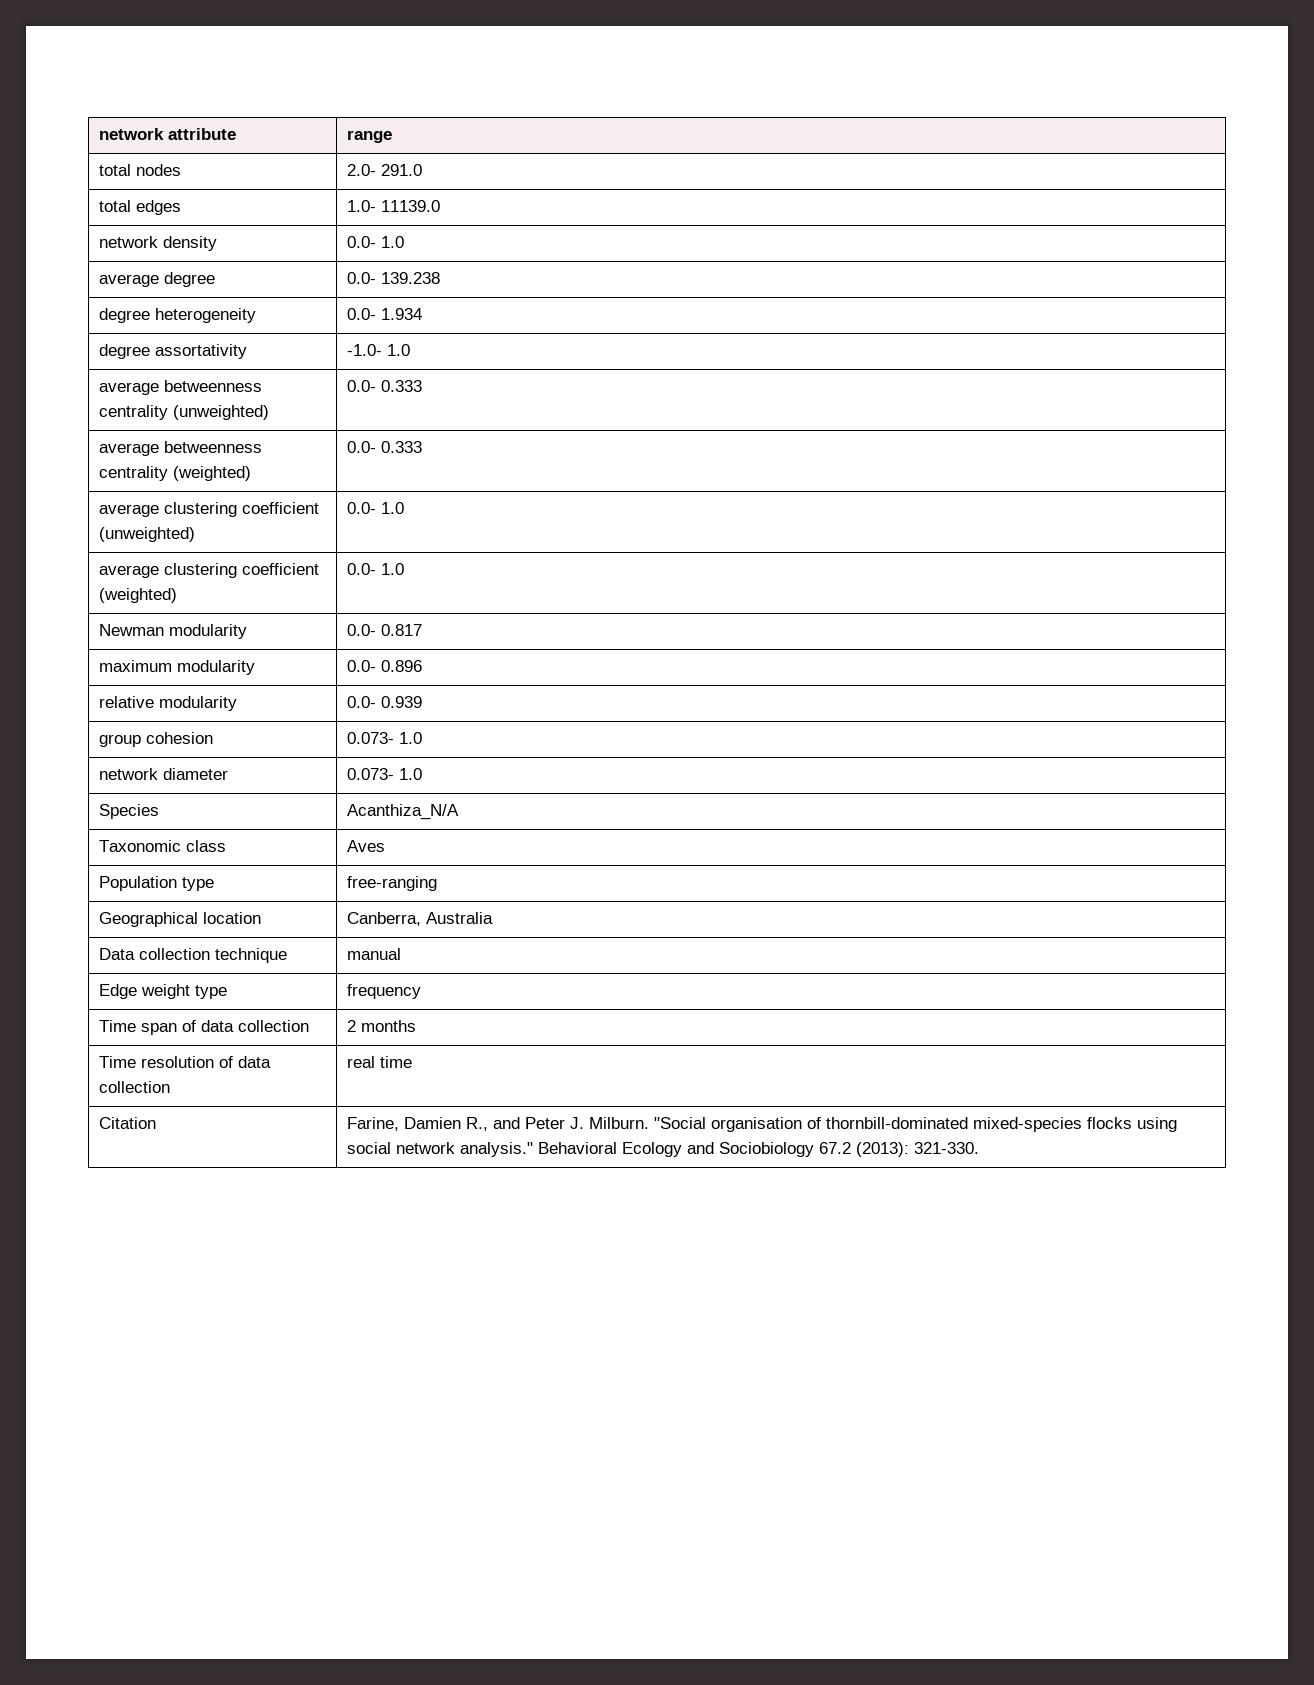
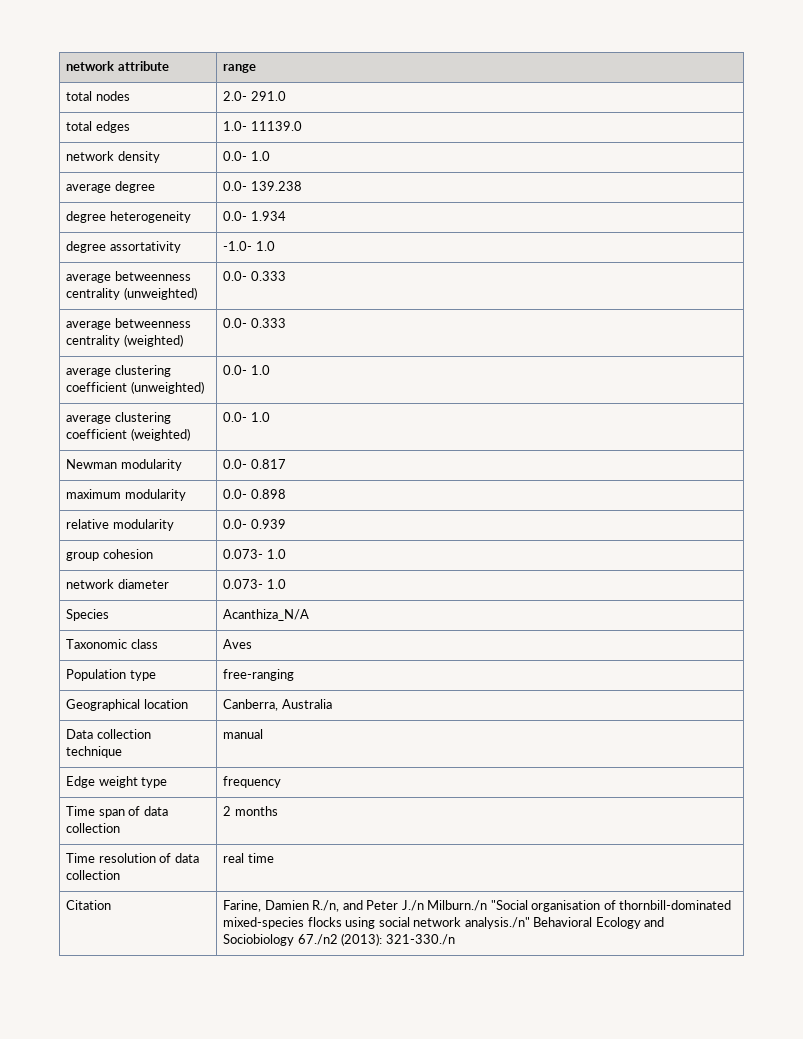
[381,660,423,672] 0.896 -> [250,489,286,499] 0.898
[466,1117,489,1131] R., -> [312,900,340,912] R./n,
[570,1117,650,1129] J. Milburn. -> [401,900,488,911] J./n Milburn./n
[460,1142,534,1157] analysis." -> [464,917,530,929] analysis./n"
[819,1142,980,1157] 67.2 (2013): 321-330. -> [297,933,455,946] 67./n2 (2013): 321-330./n

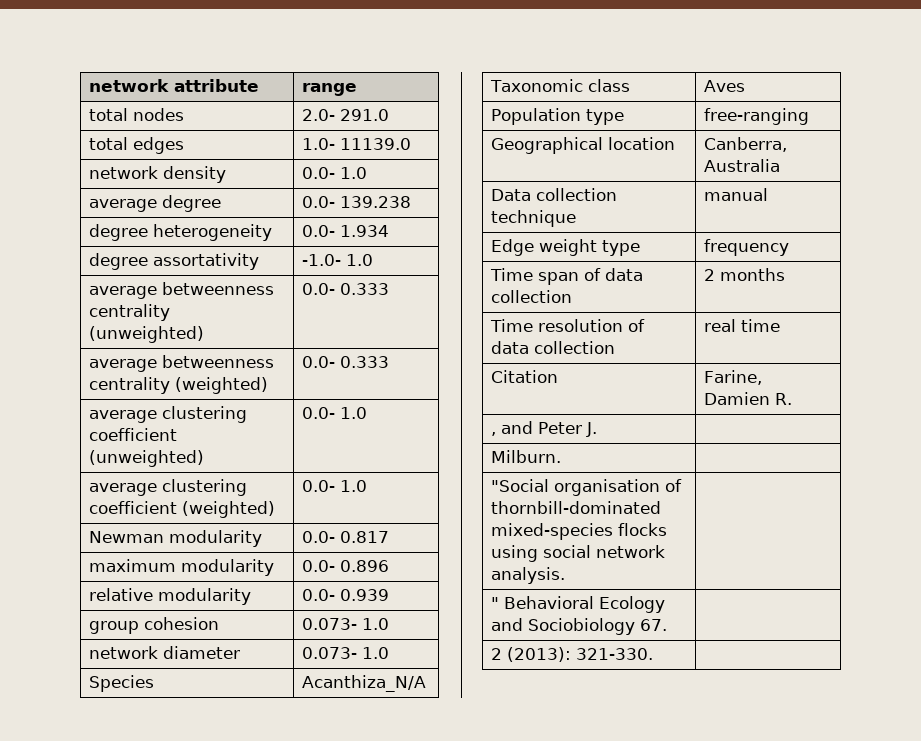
[250,489,286,499] 0.898 -> [340,560,390,572] 0.896
[312,900,488,912] R./n, and Peter J./n Milburn./n -> [775,393,793,405] [491,421,598,437] [491,450,562,463] R. // , and Peter J. | // Milburn. | //
[464,917,530,929] analysis./n" -> [491,567,566,584] [491,597,500,609] analysis. | // "
[297,933,455,946] 67./n2 (2013): 321-330./n -> [640,619,668,631] [491,647,654,662] 67. | // 2 (2013): 321-330. |

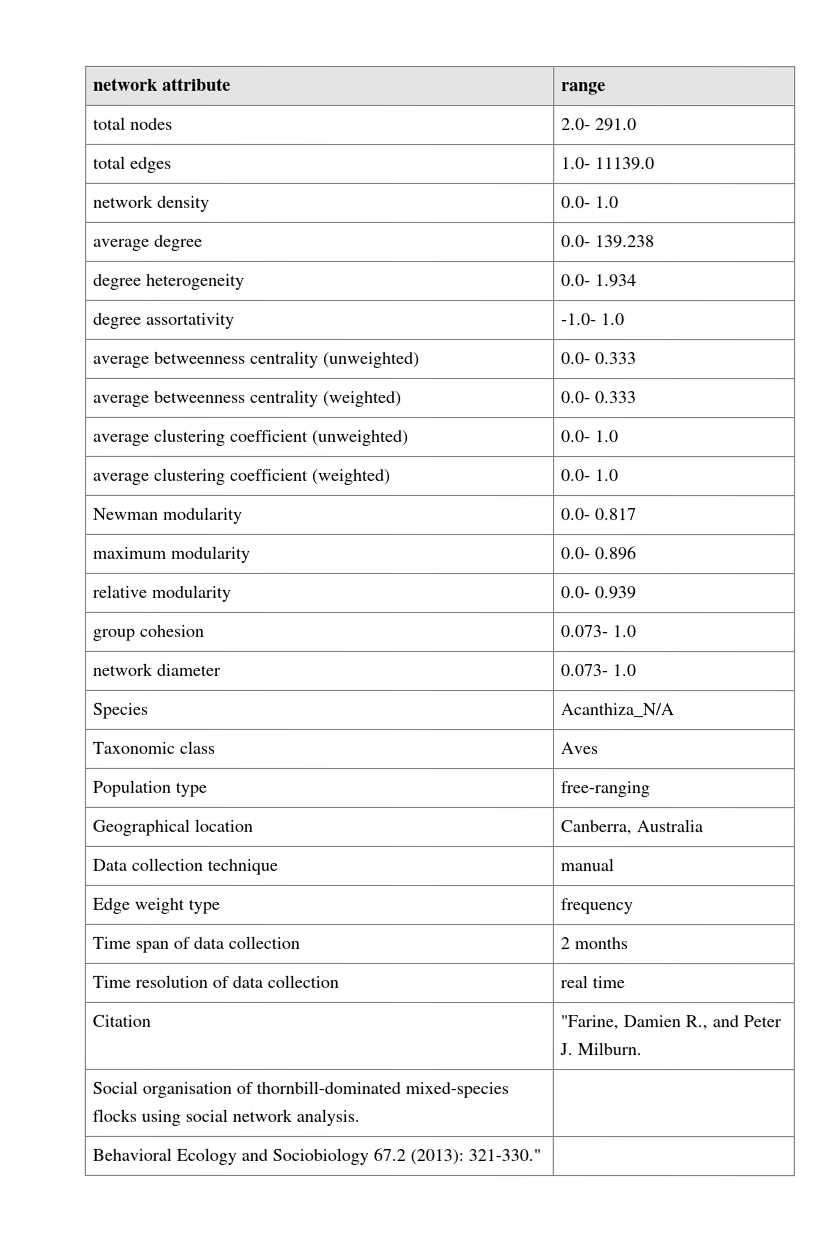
[704,370,763,385] [704,392,793,405] [491,432,497,436] Farine, Damien R. // , -> [559,1015,708,1031] "Farine, Damien R.,
[491,450,562,463] [491,479,550,492] | // Milburn. | // "Social -> [576,1042,642,1056] [91,1080,138,1094] Milburn. // Social
[491,597,500,609] " -> (360, 1117) none
[640,619,668,631] [491,647,654,662] 67. | // 2 (2013): 321-330. -> [372,1147,541,1166] 67.2 (2013): 321-330."

